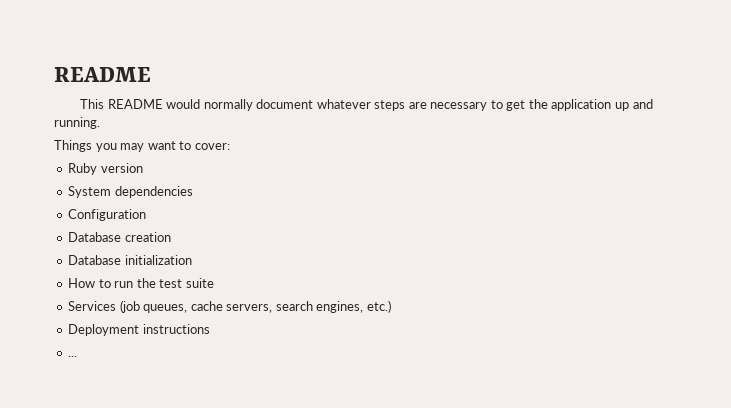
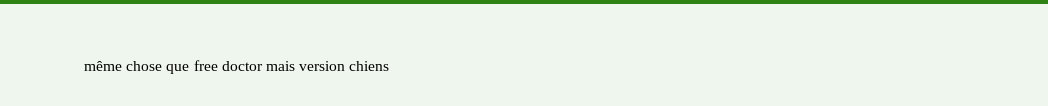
[54,67,151,82] [80,99,653,111] [54,117,100,129] [54,140,230,152] [68,163,143,175] [68,186,193,198] [68,209,147,221] [68,232,171,242] [68,255,192,265] [68,278,214,288] [68,300,391,313] [68,324,210,336] [68,356,78,357] README // This README would normally document whatever steps are necessary to get the application up and running. // Things you may want to cover: // Ruby version // System dependencies // Configuration // Database creation // Database initialization // How to run the test suite // Services (job queues, cache servers, search engines, etc.) // Deployment instructions // ... -> [84,60,390,74] même chose que free doctor mais version chiens

